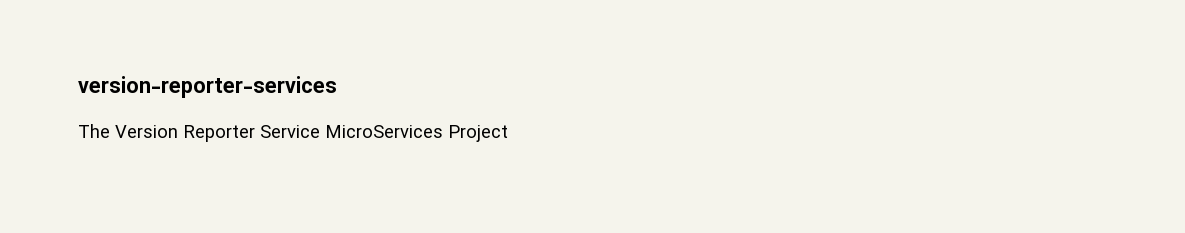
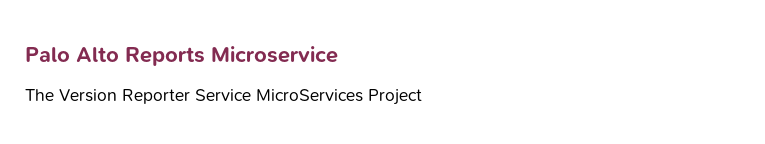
[78,76,337,98] version-reporter-services -> [25,46,338,66] Palo Alto Reports Microservice

